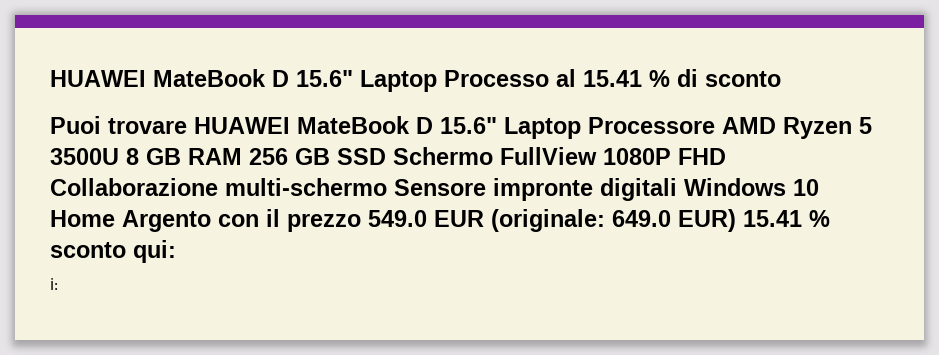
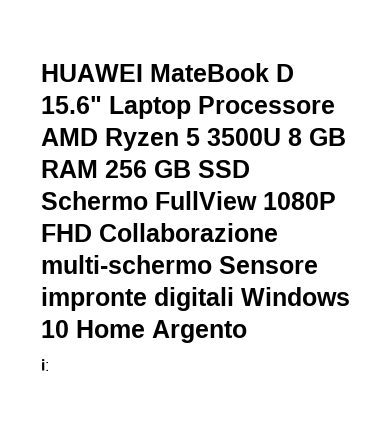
[50,69,781,92] [50,116,581,139] HUAWEI MateBook D 15.6" Laptop Processo al 15.41 % di sconto // Puoi trovare HUAWEI MateBook D 15.6" Laptop -> [41,63,294,82] [41,96,191,119] HUAWEI MateBook D 15.6" Laptop
[218,209,830,232] [50,240,176,263] con il prezzo 549.0 EUR (originale: 649.0 EUR) 15.41 % sconto qui: -> (247, 331) none

